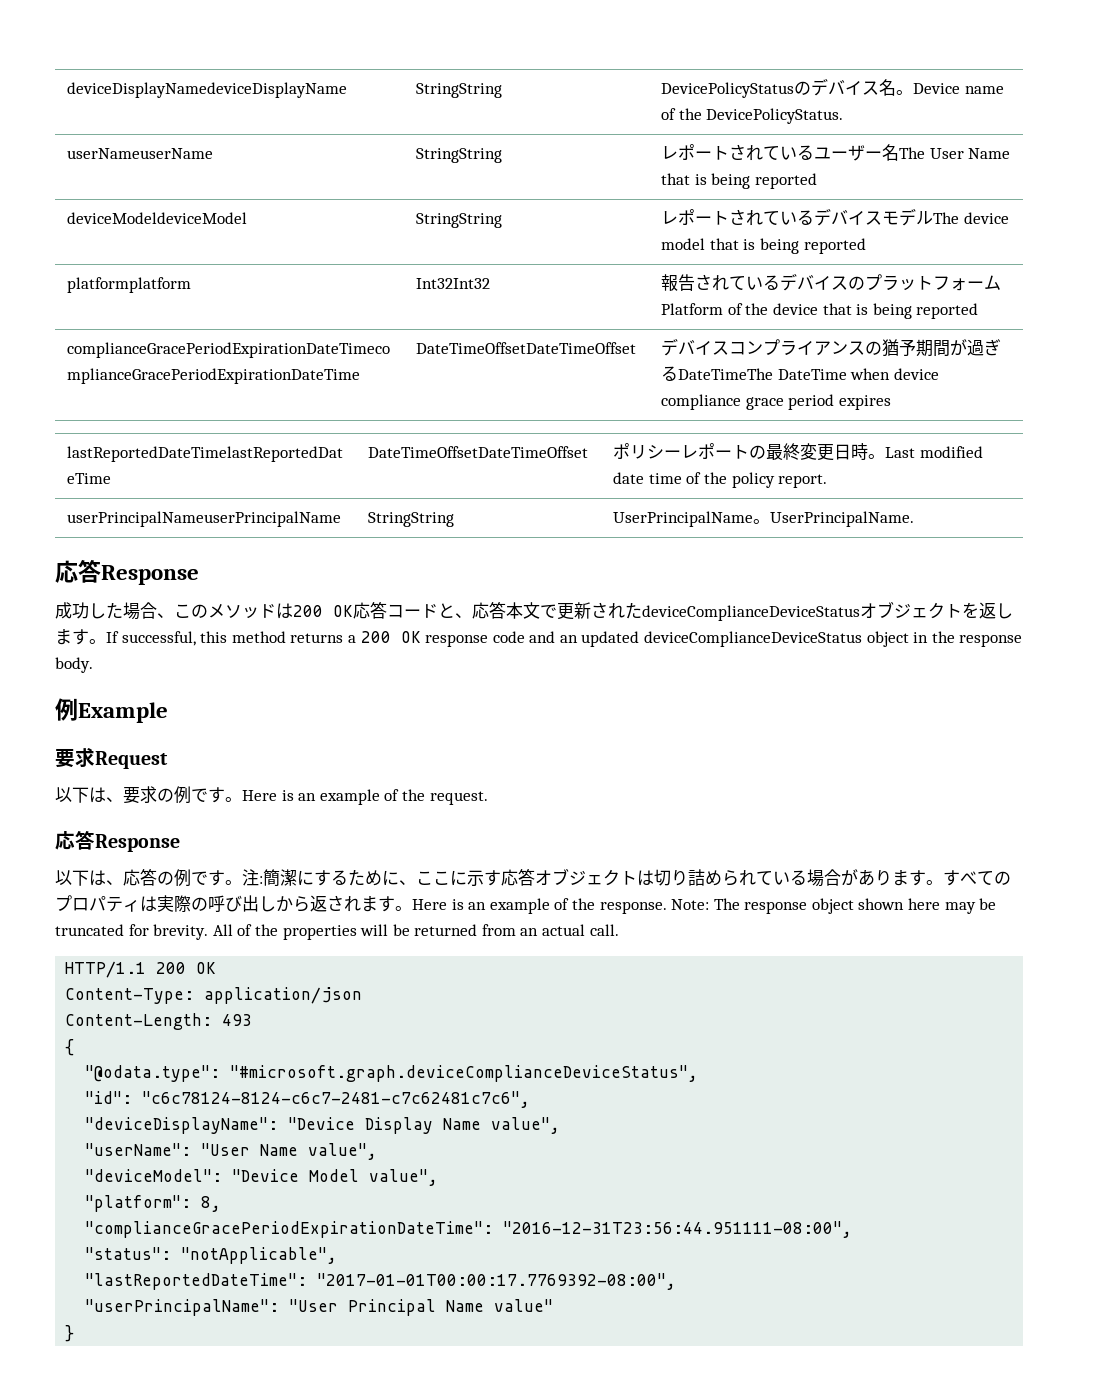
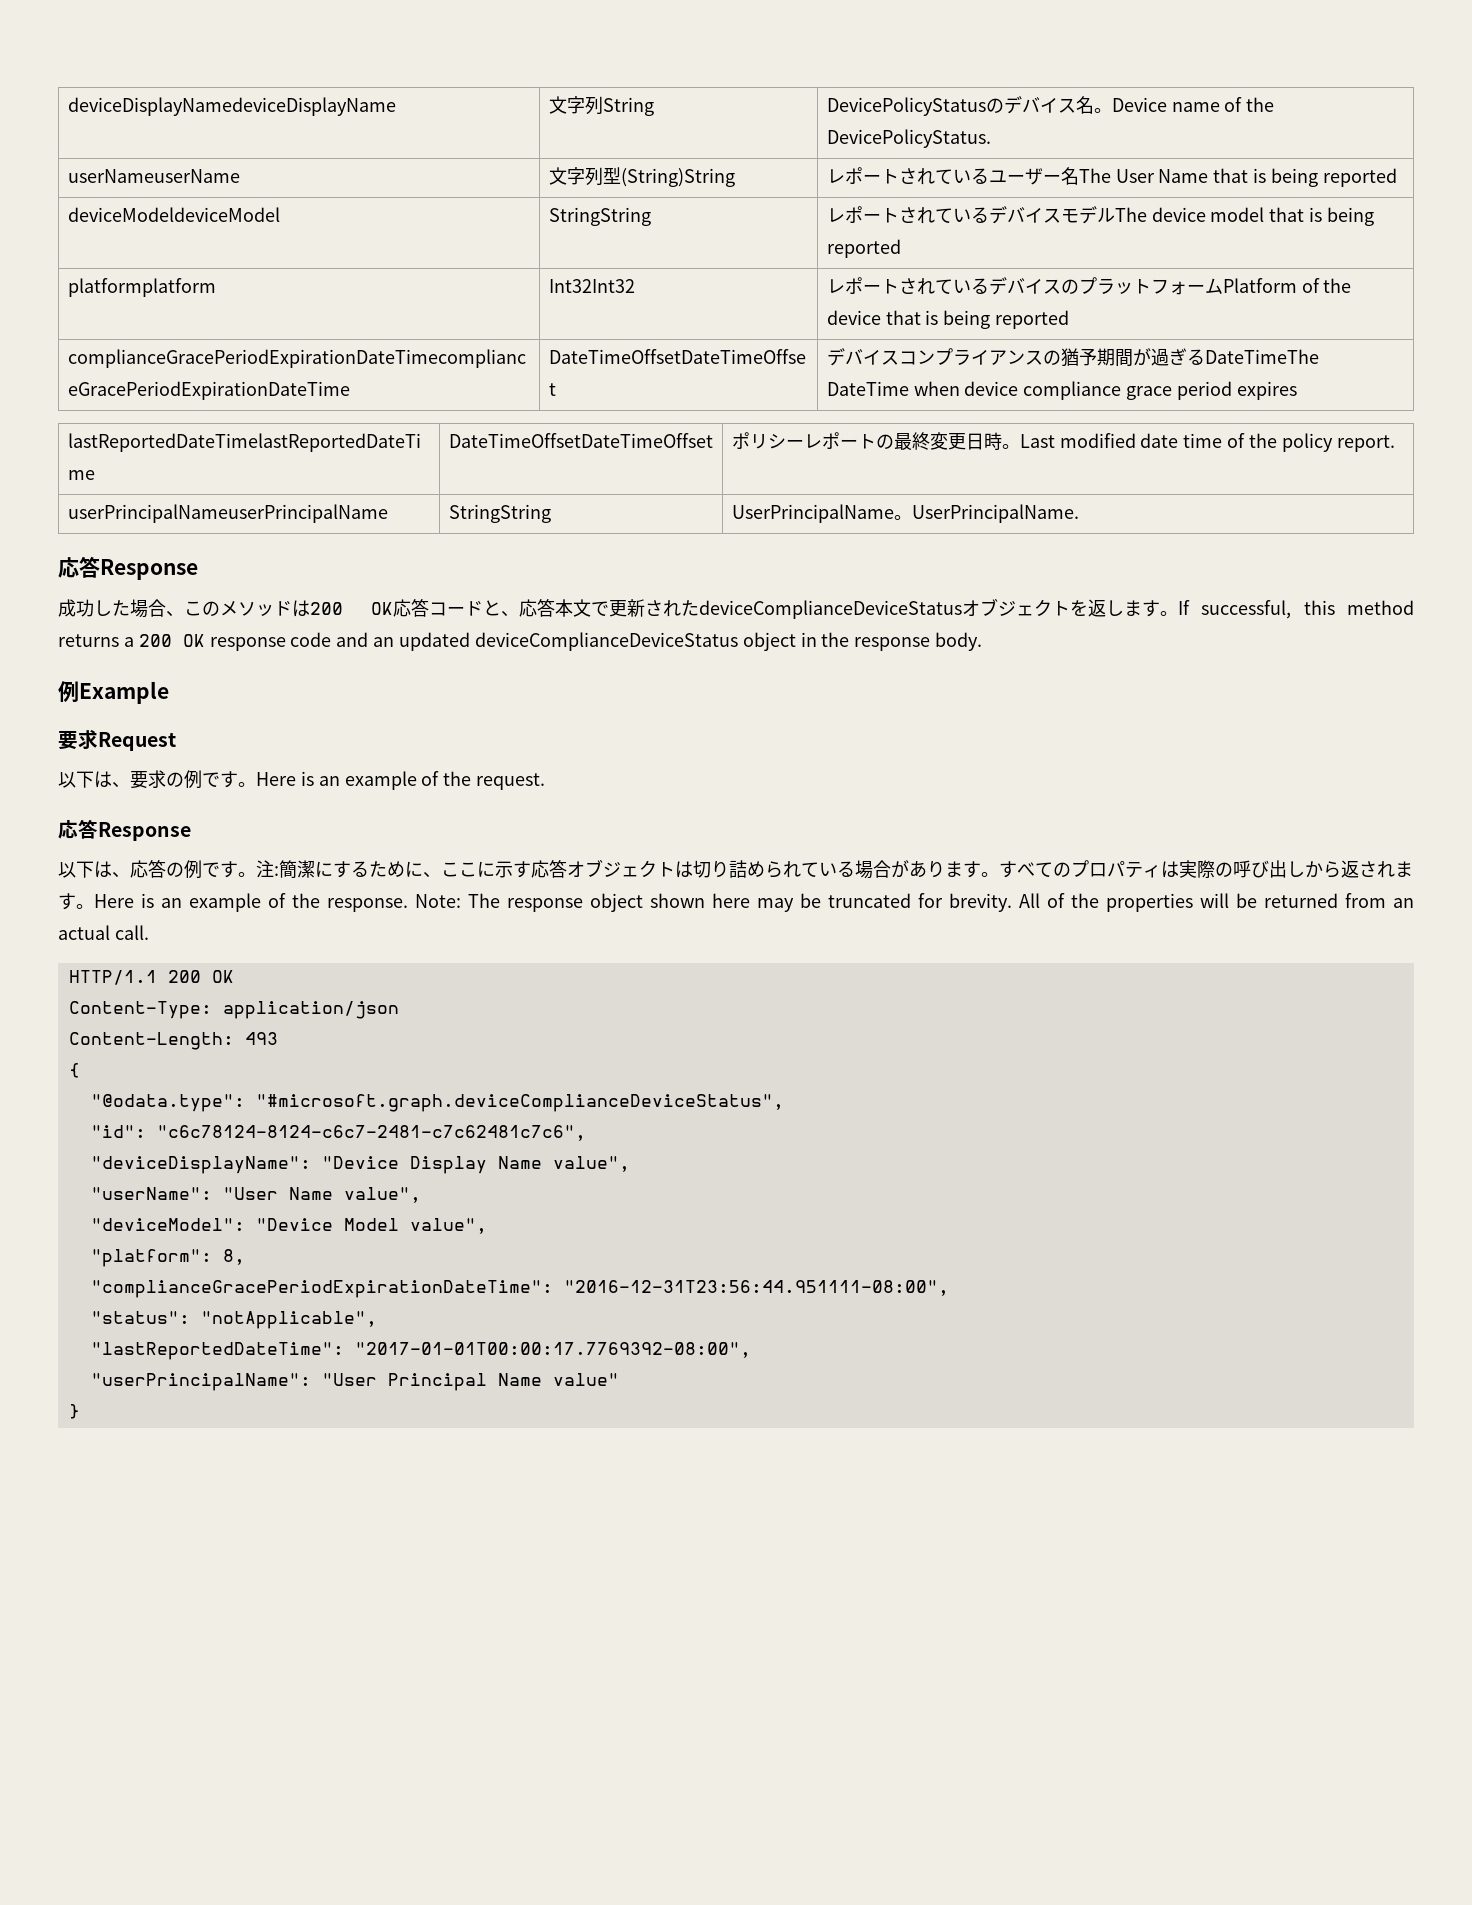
[416,83,503,98] StringString -> [548,96,654,116] 文字列String
[416,148,503,163] StringString -> [548,167,735,187] 文字列型(String)String
[661,274,696,291] 報告 -> [826,277,899,294] レポート

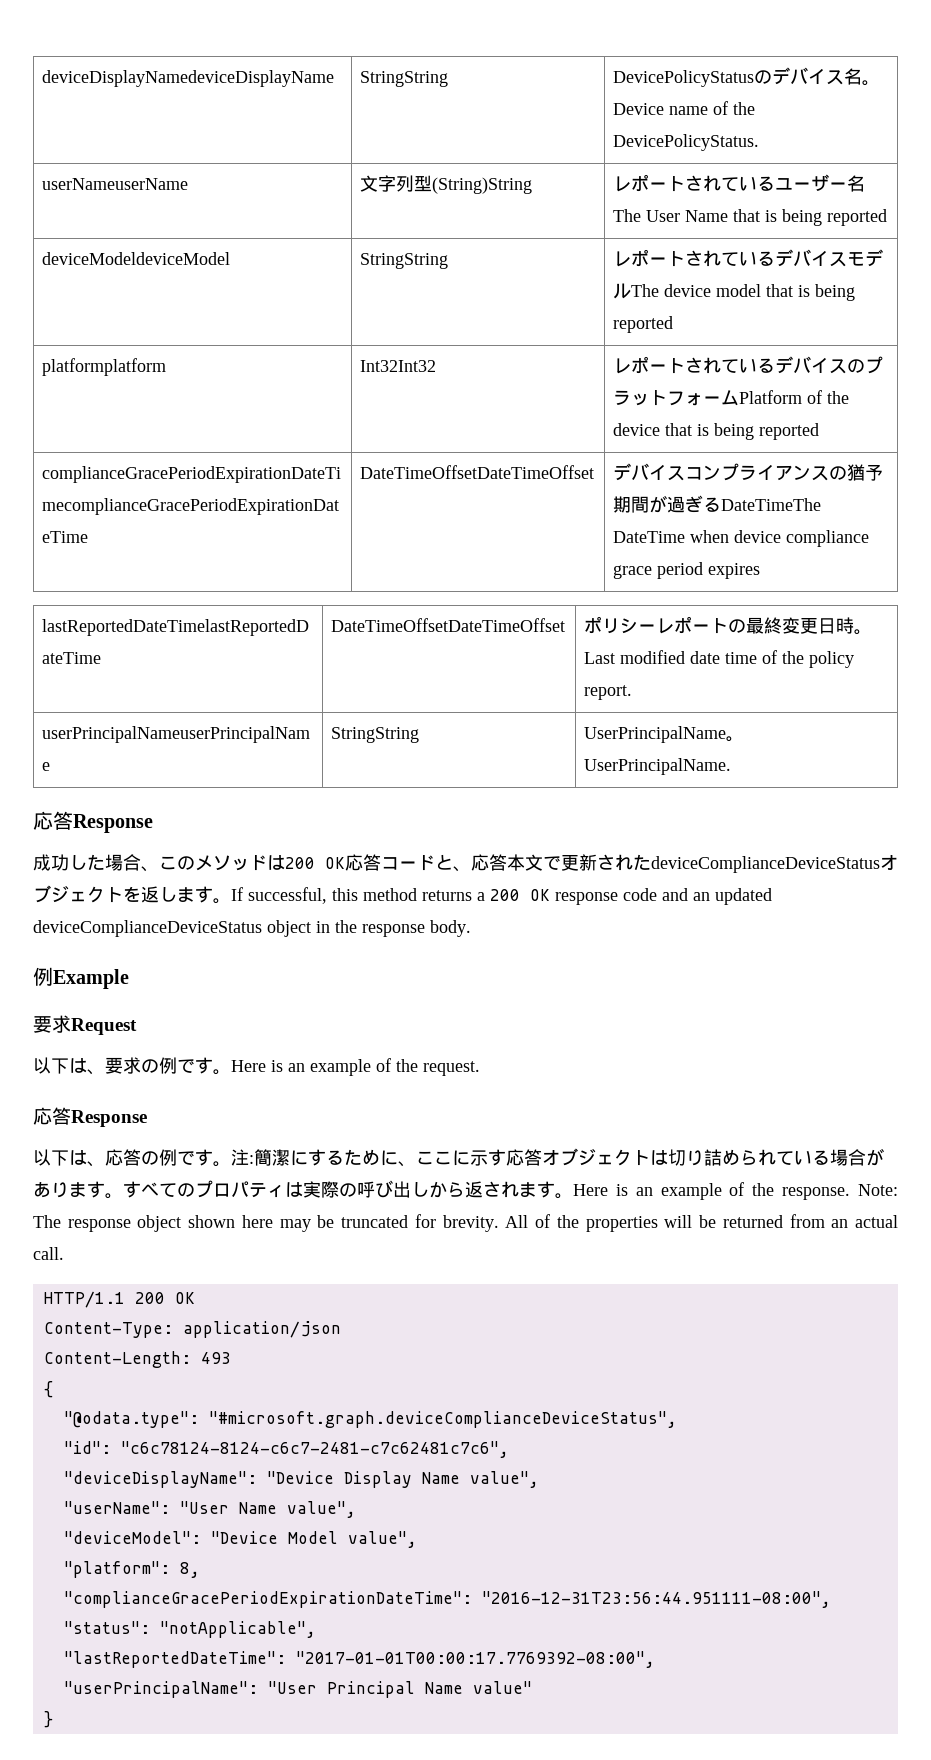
[548,96,654,116] 文字列String -> [359,71,448,87] StringString

